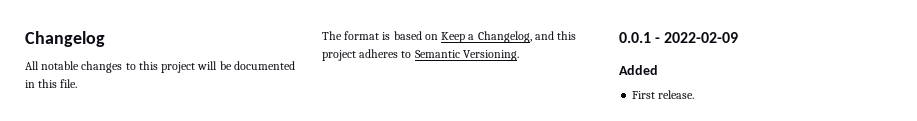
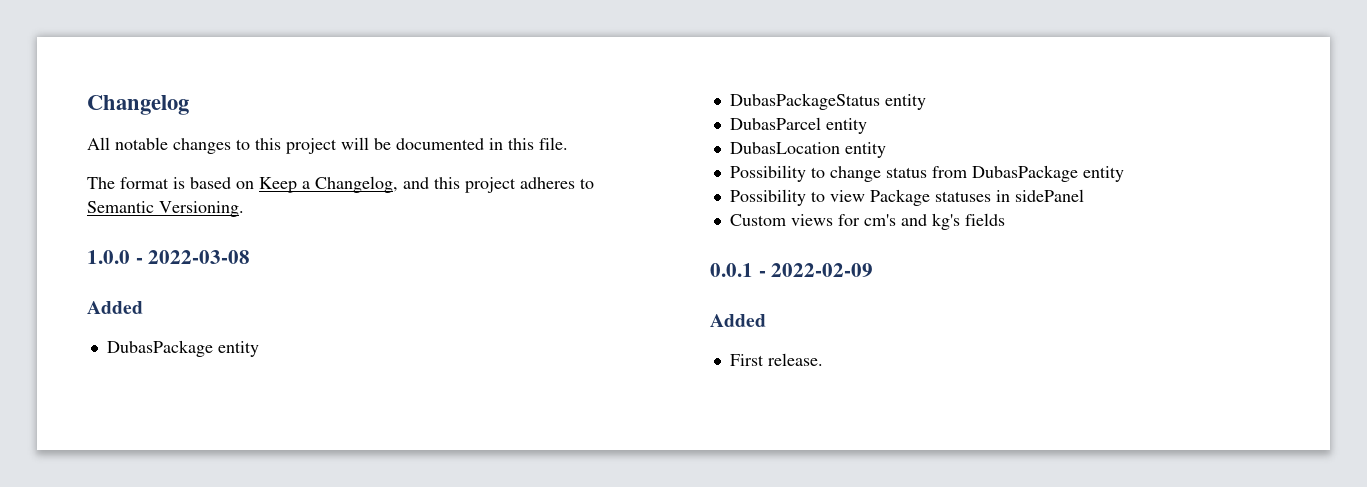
(519, 55) none -> [87,250,251,264] [87,301,143,314] [106,340,259,357] [729,93,926,110] [729,117,867,134] [729,142,886,158] [729,165,1124,182] [729,189,1084,206] [729,213,1005,230] // 1.0.0 - 2022-03-08 // Added // DubasPackage entity // DubasPackageStatus entity // DubasParcel entity // DubasLocation entity // Possibility to change status from DubasPackage entity // Possibility to view Package statuses in sidePanel // Custom views for cm's and kg's fields

